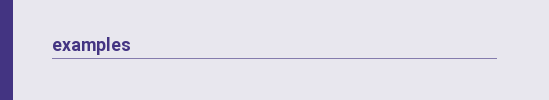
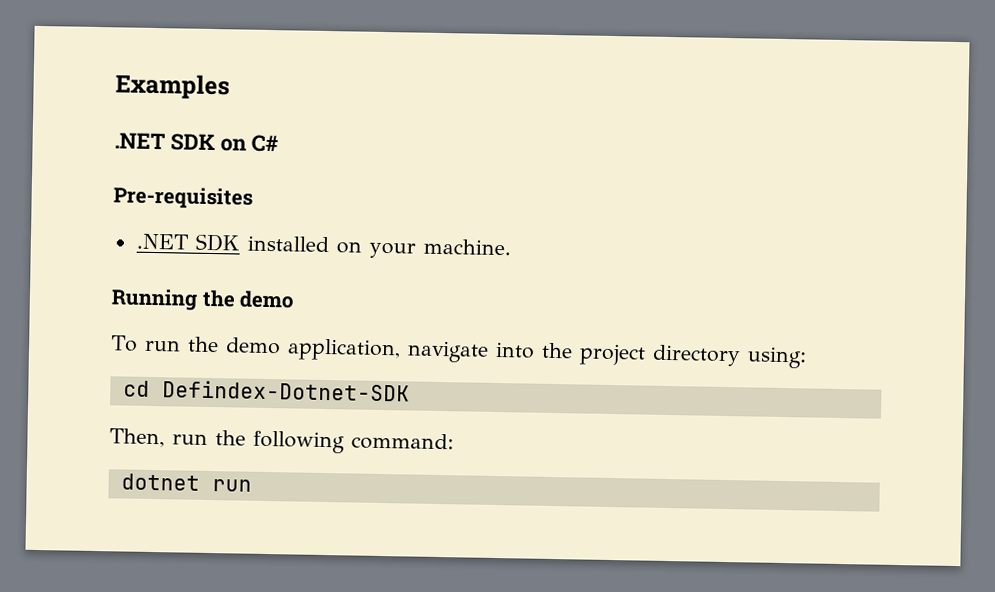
[52,37,131,55] examples -> [115,73,230,100] [114,132,280,153] [113,186,253,210] [135,233,511,259] [111,288,295,311] [110,335,807,369] [122,380,410,402] [109,428,454,454] [120,473,252,492] Examples // .NET SDK on C# // Pre-requisites // .NET SDK installed on your machine. // Running the demo // To run the demo application, navigate into the project directory using: // cd Defindex-Dotnet-SDK // Then, run the following command: // dotnet run

